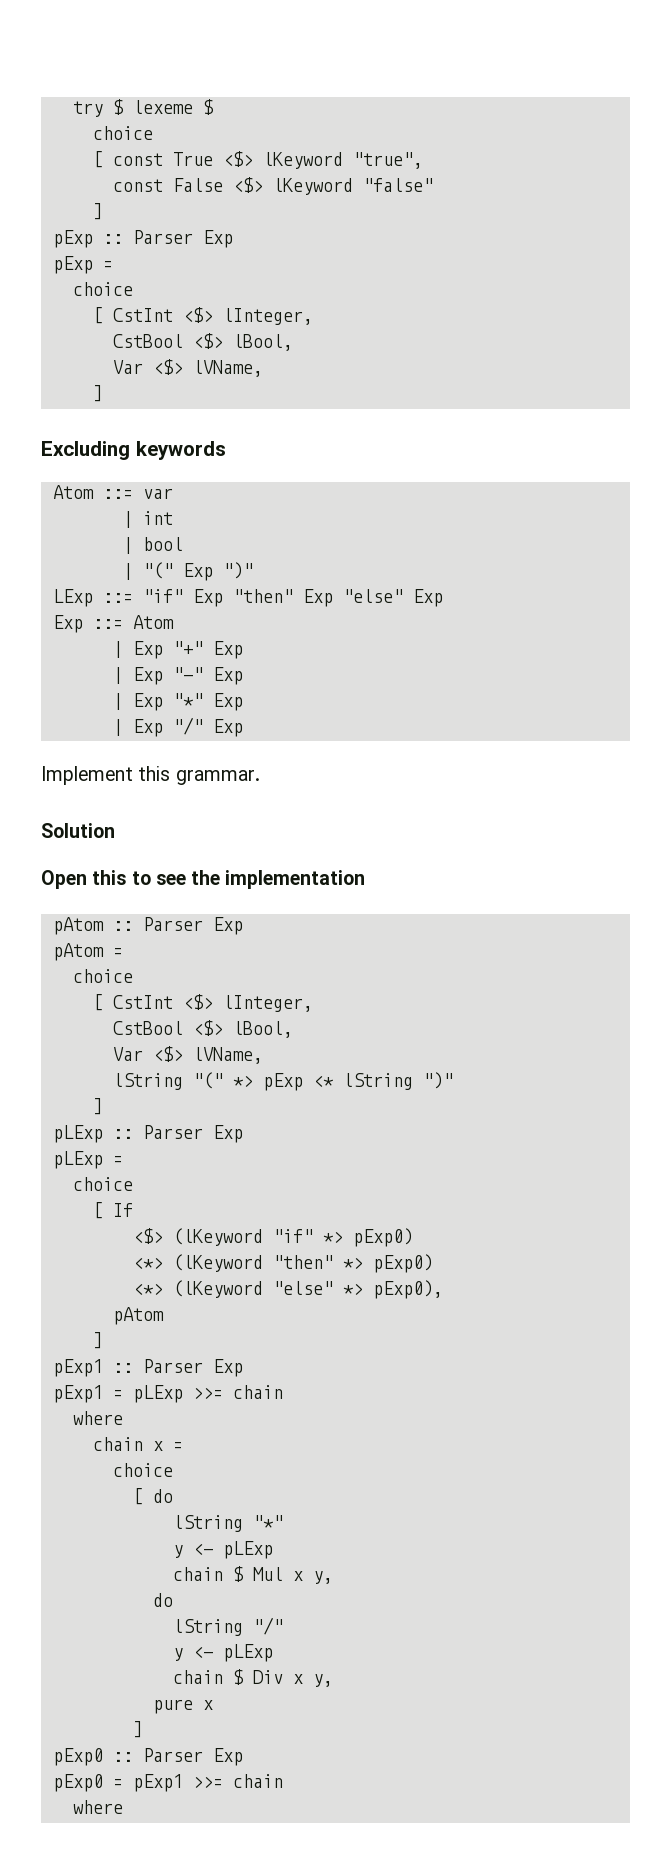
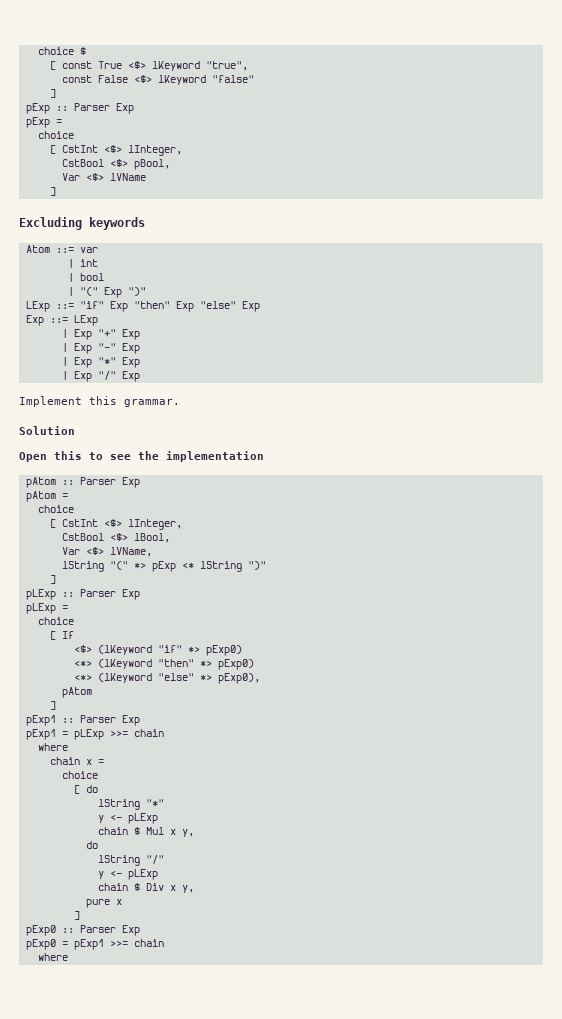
[72,99,214,117] [92,126,153,140] try $ lexeme $ // choice -> [37,47,86,55] choice $
[232,334,293,351] [112,359,263,377] lBool, // Var <$> lVName, -> [133,159,170,170] [61,173,146,181] pBool, // Var <$> lVName
[132,615,174,629] Atom -> [73,315,98,326] LExp

